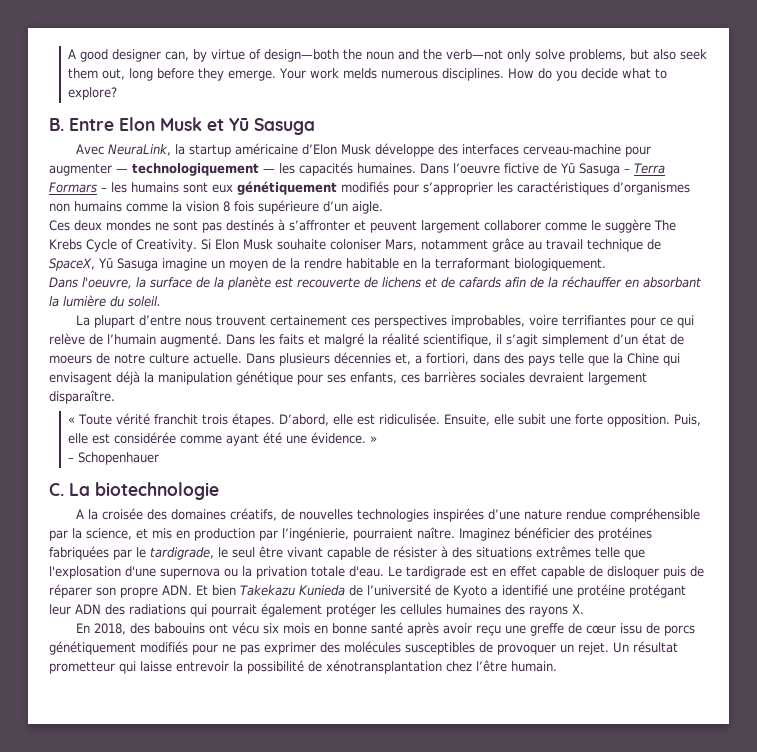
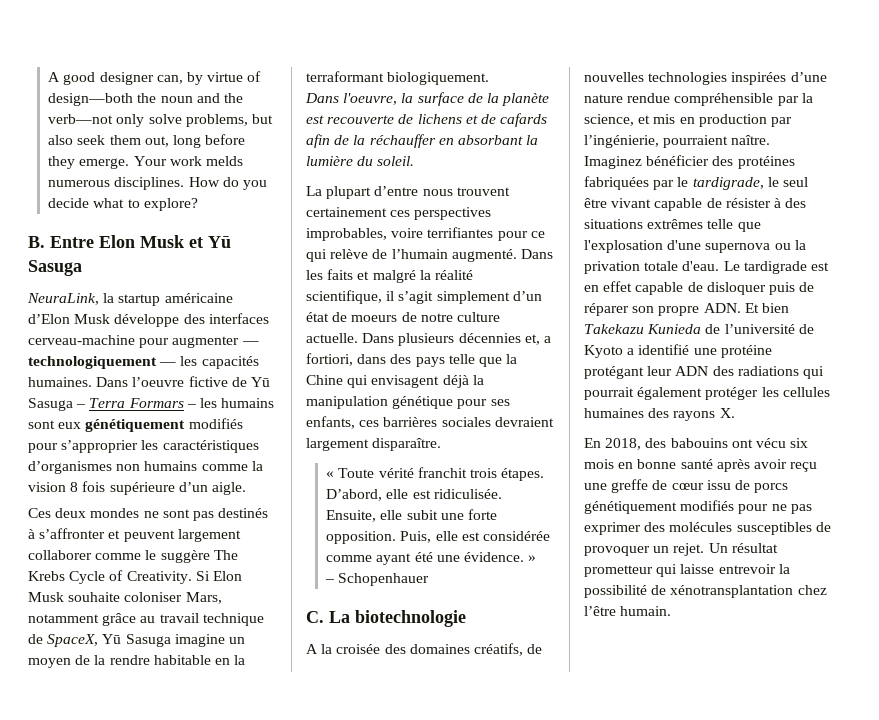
[75,144,104,155] Avec -> (82, 268) none

